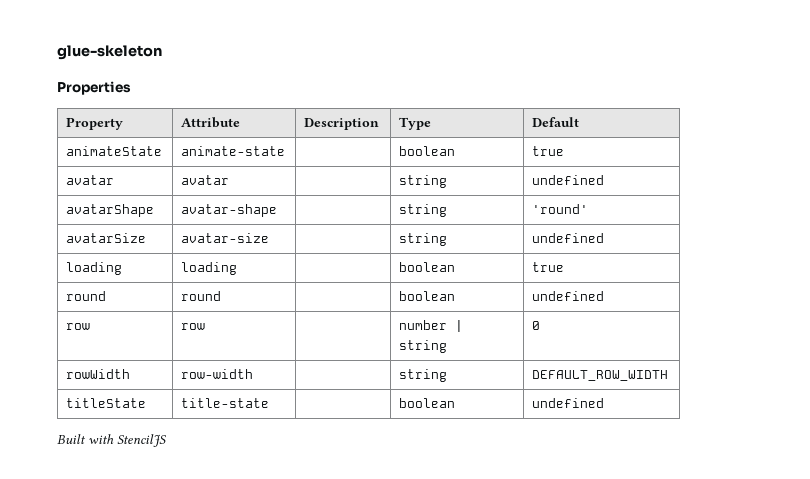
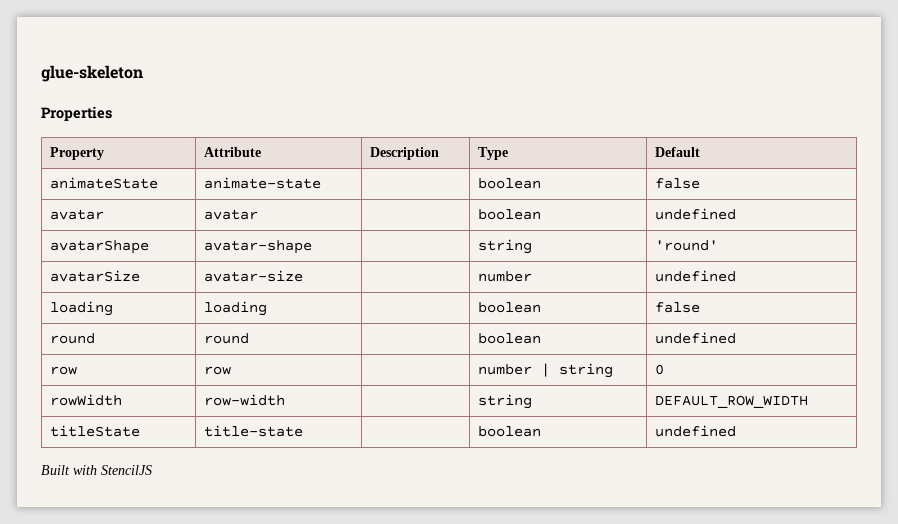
[532,146,565,156] true -> [655,178,701,189] false
[399,175,448,188] string -> [478,209,542,220] boolean
[399,233,448,246] string -> [478,271,533,282] number
[532,262,565,272] true -> [655,302,701,313] false

